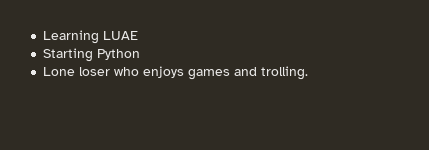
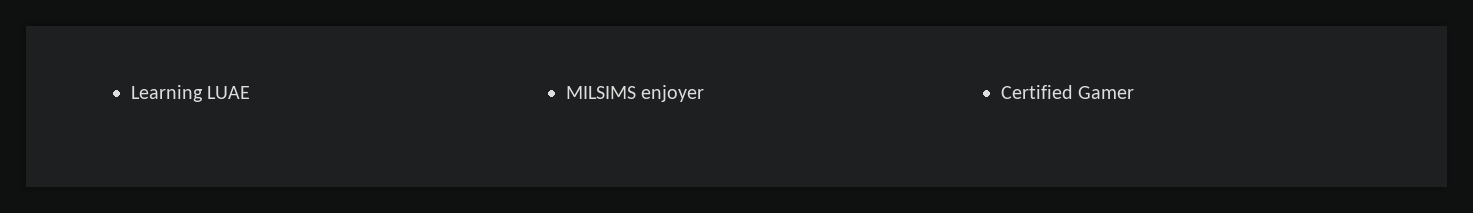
[43,48,141,62] [43,66,309,80] Starting Python // Lone loser who enjoys games and trolling. -> [566,85,705,102] [1001,85,1135,99] MILSIMS enjoyer // Certified Gamer

